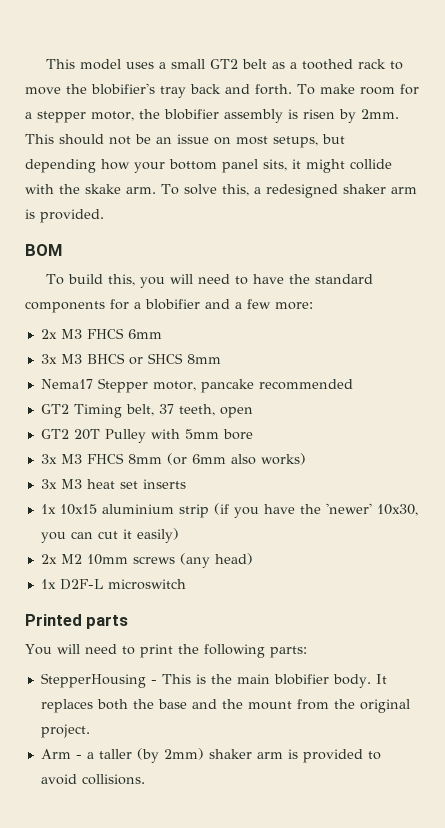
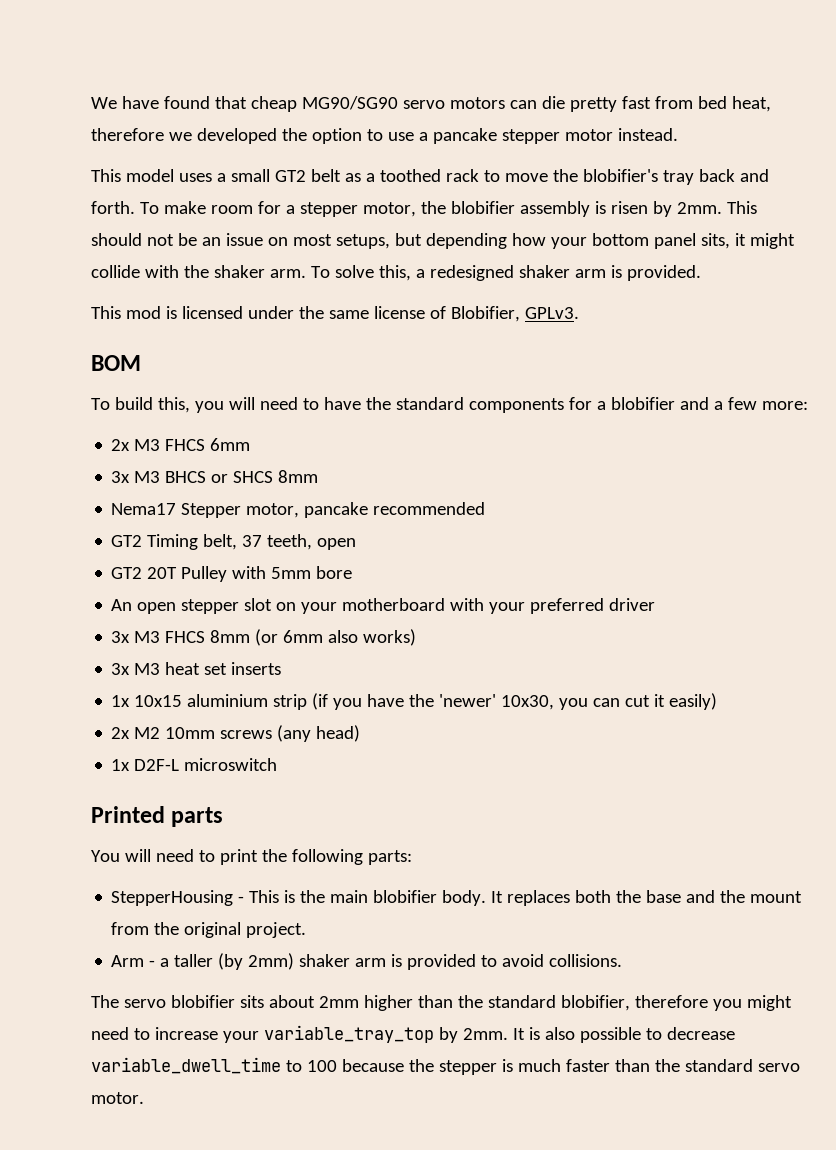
(46, 64) none -> [91,96,771,112] [91,128,678,144] We have found that cheap MG90/SG90 servo motors can die pretty fast from bed heat, therefore we developed the option to use a pancake stepper motor instead. //
[85,184,121,194] skake -> [213,265,265,278] shaker
(104, 216) none -> [91,306,579,322] // This mod is licensed under the same license of Blobifier, GPLv3.
(253, 434) none -> [111,598,656,614] // An open stepper slot on your motherboard with your preferred driver
(145, 779) none -> [91,995,792,1011] [91,1025,735,1043] [91,1057,800,1075] [91,1092,144,1104] // The servo blobifier sits about 2mm higher than the standard blobifier, therefore you might need to increase your variable_tray_top by 2mm. It is also possible to decrease variable_dwell_time to 100 because the stepper is much faster than the standard servo motor.

